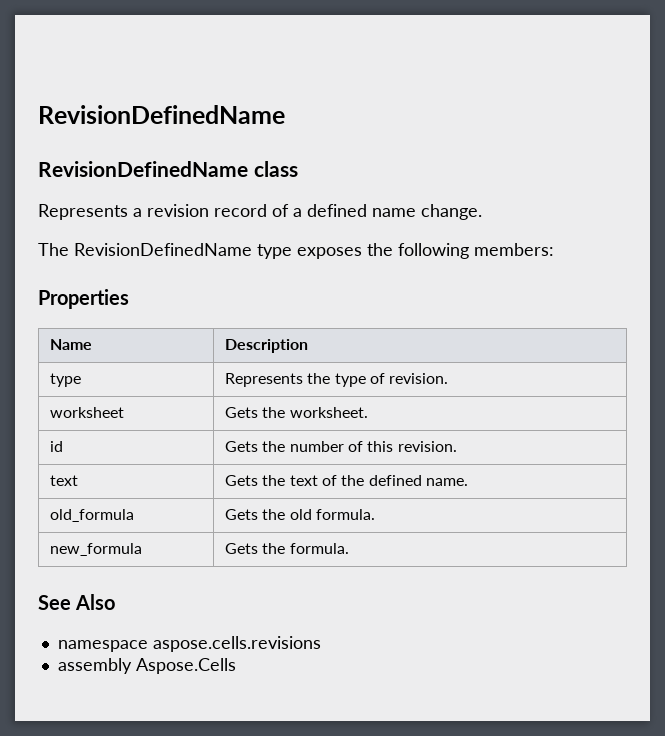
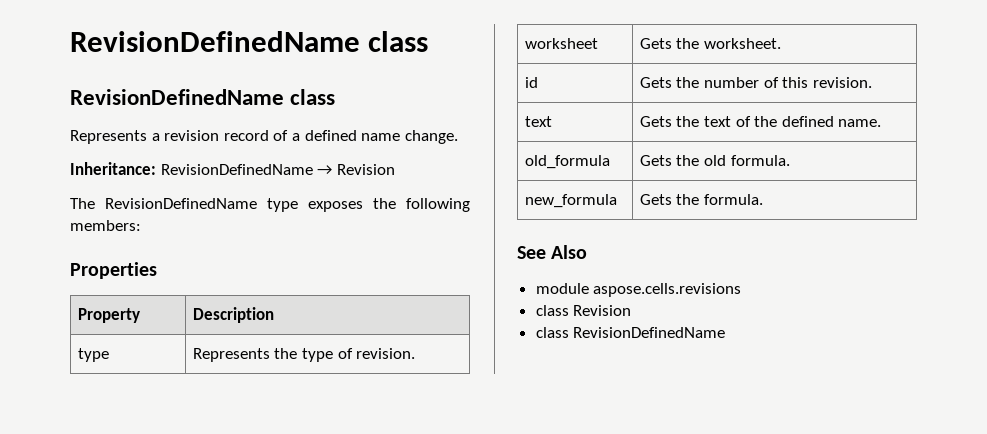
[38,105,285,124] RevisionDefinedName -> [70,31,429,52] RevisionDefinedName class
(482, 212) none -> [70,162,395,175] // Inheritance: RevisionDefinedName → Revision
[50,339,93,350] Name -> [77,308,140,323] Property
[57,640,148,652] namespace -> [535,283,589,294] module
[57,658,236,674] assembly Aspose.Cells -> [535,305,632,316] [535,327,726,338] class Revision // class RevisionDefinedName

